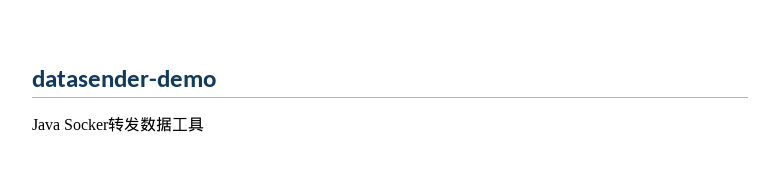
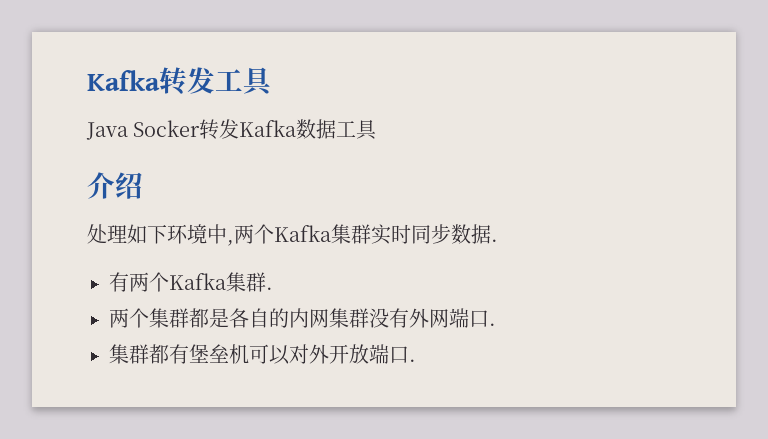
[32,70,216,87] datasender-demo -> [87,67,274,96] Kafka转发工具
(141, 124) none -> [239,120,297,137] Kafka
(205, 124) none -> [87,172,143,199] [87,224,498,246] [109,272,273,292] [109,308,496,328] [109,344,416,365] // 介绍 // 处理如下环境中,两个Kafka集群实时同步数据. // 有两个Kafka集群. // 两个集群都是各自的内网集群没有外网端口. // 集群都有堡垒机可以对外开放端口.

